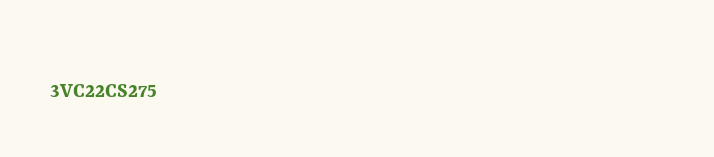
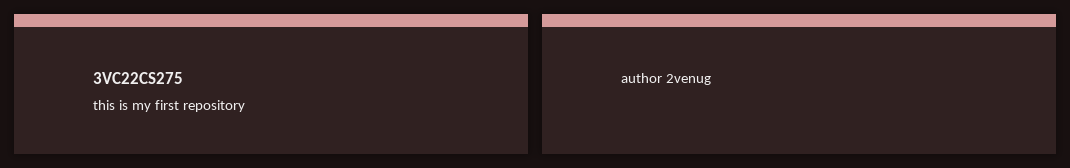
(157, 90) none -> [93,100,245,112] [621,73,711,85] // this is my first repository // author 2venug

